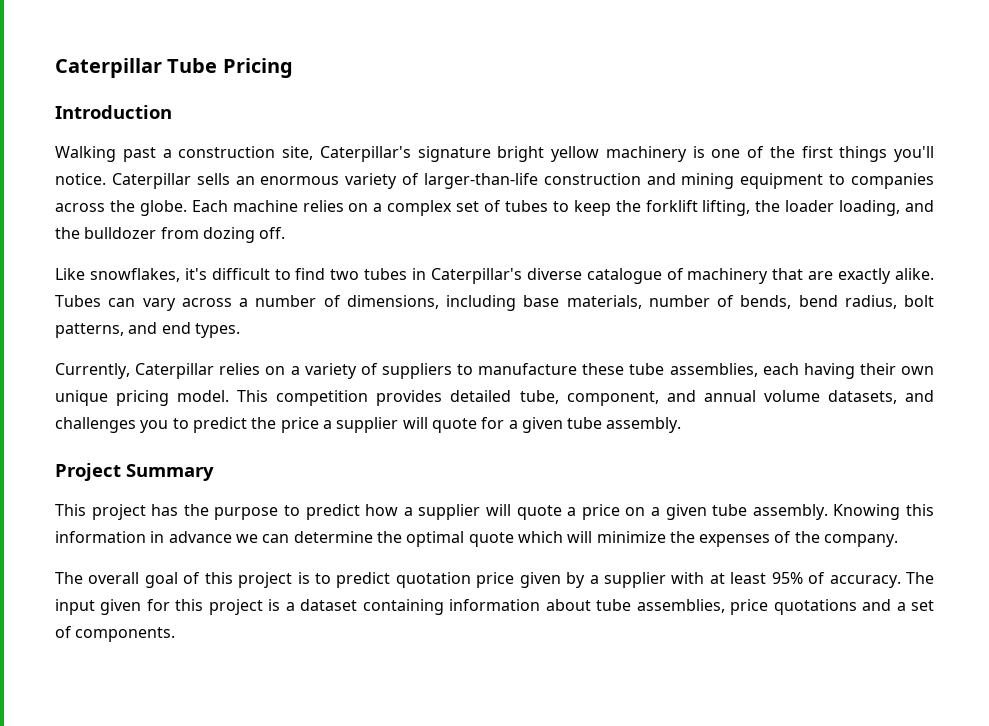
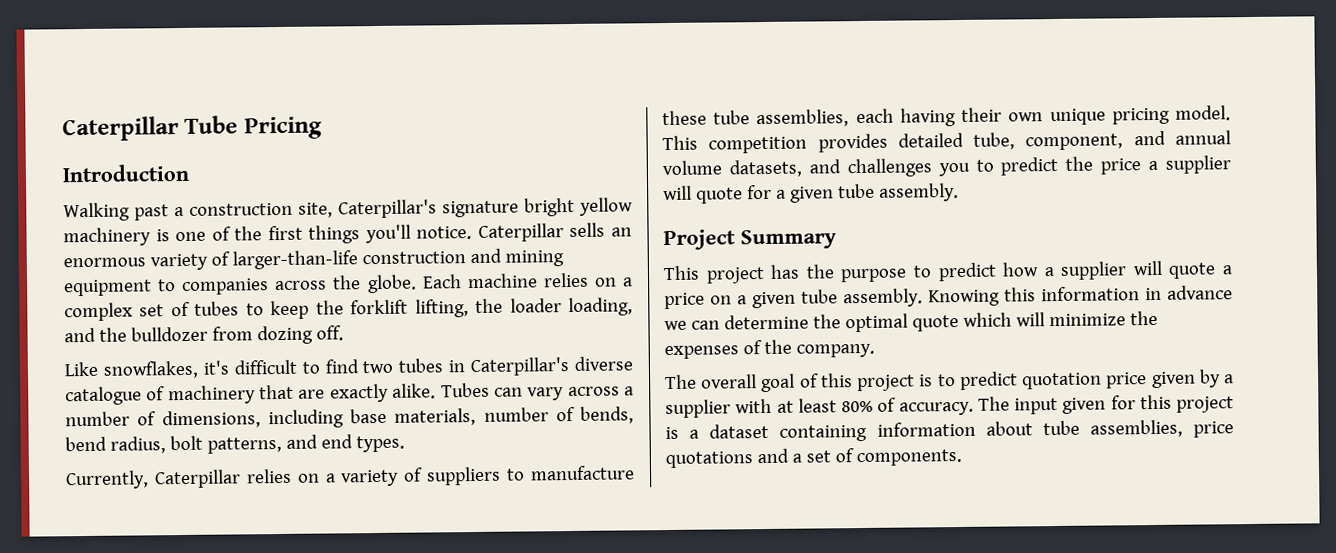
[771,572,803,584] 95% -> [841,400,873,413] 80%

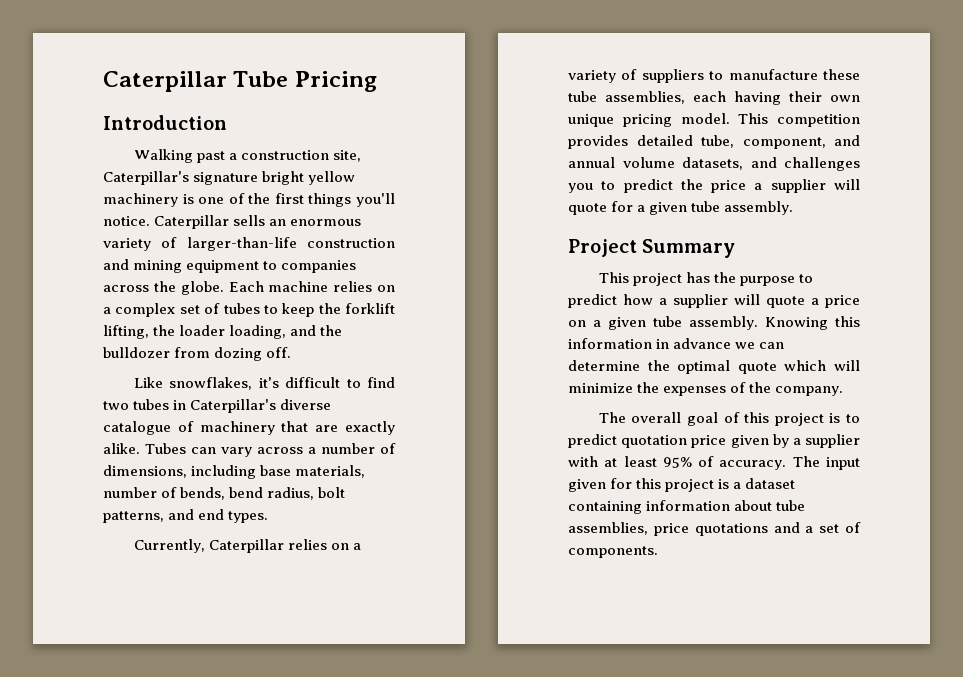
[841,400,873,413] 80% -> [662,457,692,468] 95%

